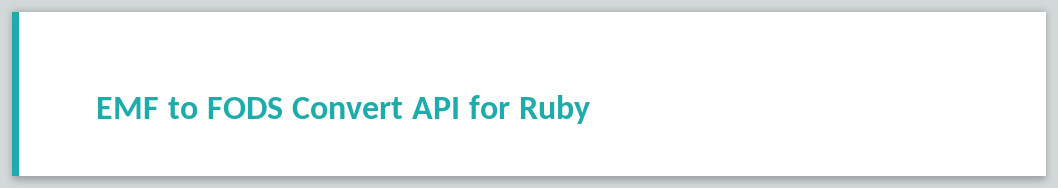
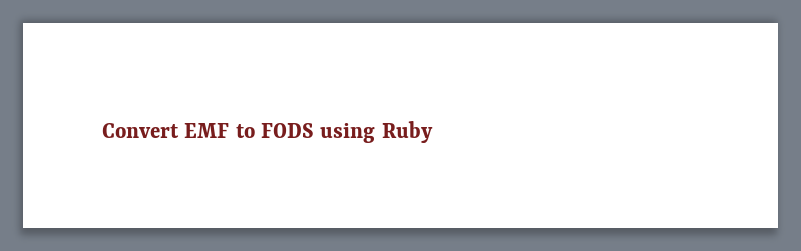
(96, 108) none -> [102,123,179,138] Convert
[292,95,511,119] Convert API for -> [320,123,376,143] using

